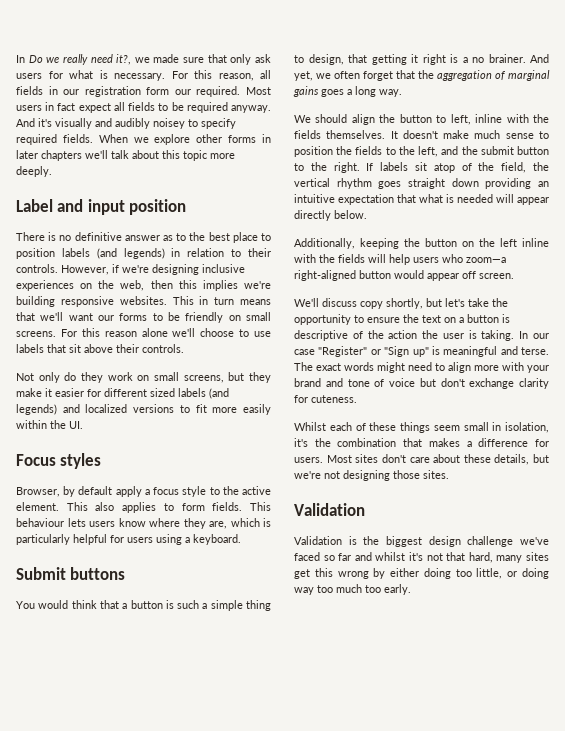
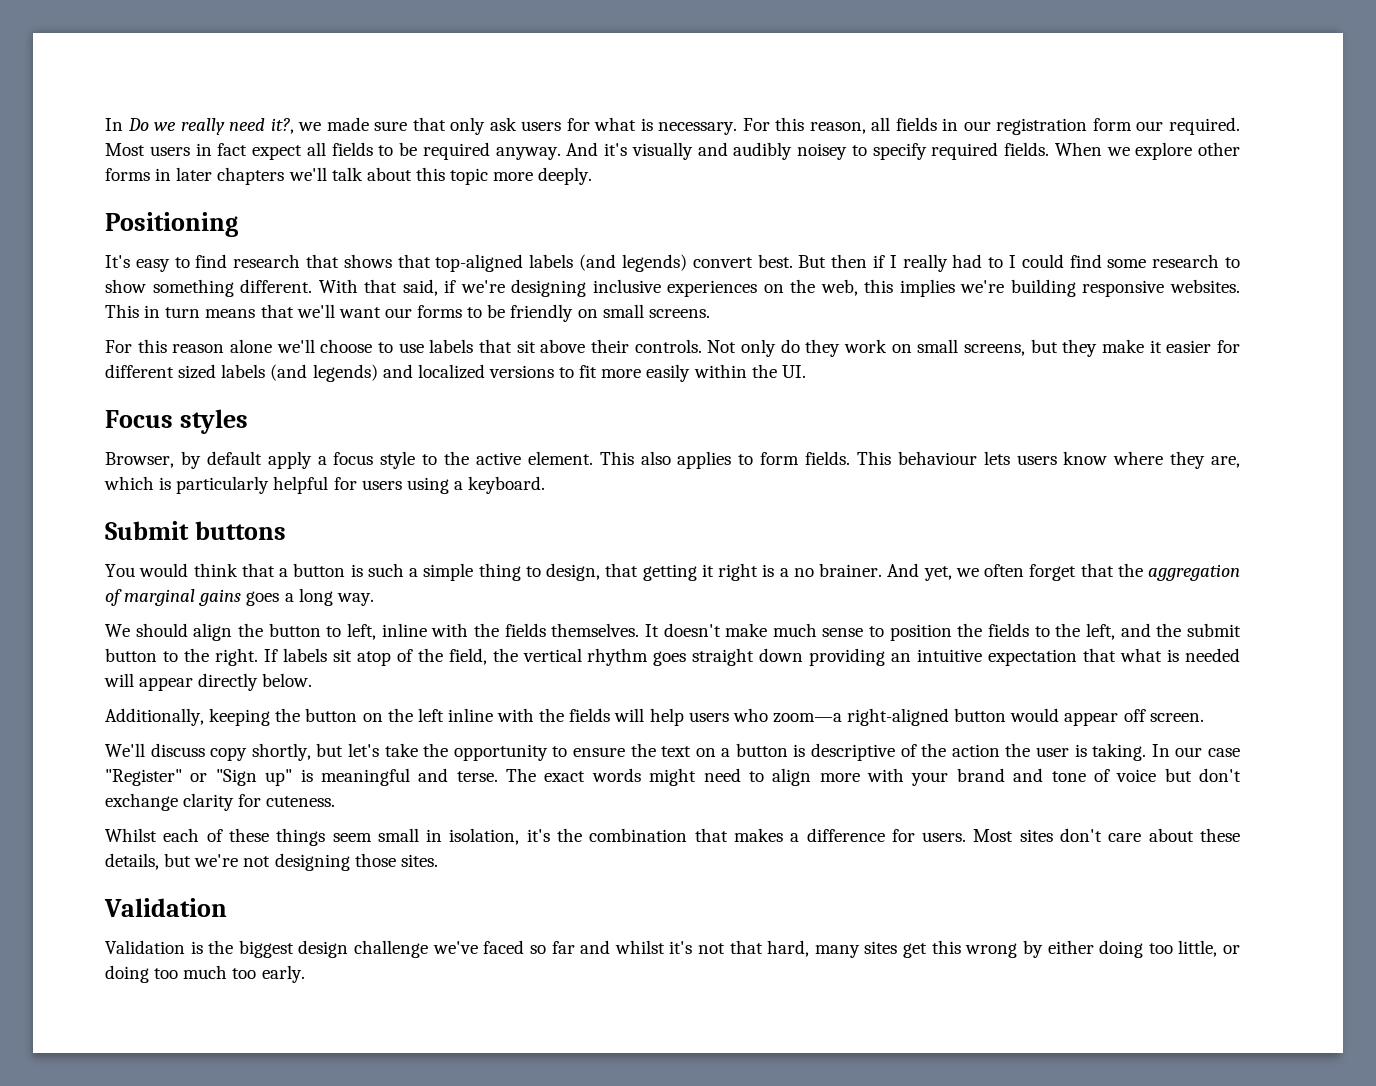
[16,199,187,215] [16,232,271,243] [16,248,271,259] [16,264,109,275] Label and input position // There is no definitive answer as to the best place to position labels (and legends) in relation to their controls. However, -> [105,212,238,237] [105,254,1240,272] [105,279,438,297] Positioning // It's easy to find research that shows that top-aligned labels (and legends) convert best. But then if I really had to I could find some research to show something different. With that said,
[150,280,173,289] then -> (858, 287) none
(56, 334) none -> (710, 313) //
(184, 348) // -> (702, 346) none
[294,587,314,595] way -> (149, 974) none

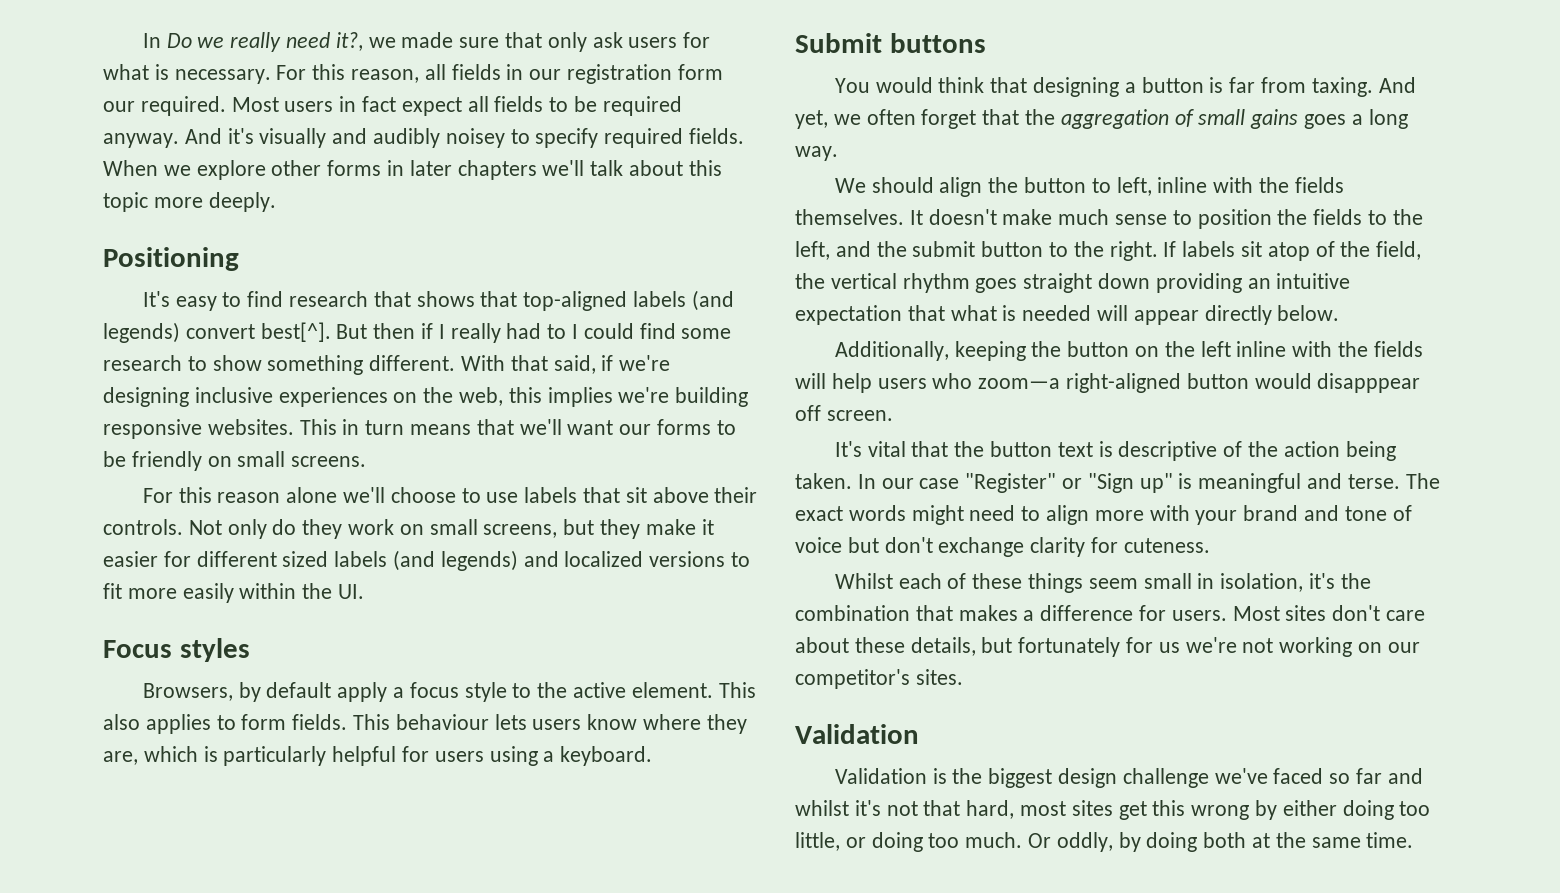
[757,254,793,268] best. -> [260,322,331,342] best[^].
[105,452,174,468] Browser, -> [142,683,233,701] Browsers,
[279,563,882,581] a button is such a simple thing to design, that getting it right is a no brainer. -> [1033,77,1373,97] designing a button is far from taxing.
[124,589,196,606] marginal -> [1198,109,1246,125] small
[1064,712,1119,726] appear -> [1317,373,1421,393] disapppear
[105,743,788,761] We'll discuss copy shortly, but let's take the opportunity to ensure the text on a button -> [834,441,1093,457] It's vital that the button text
[1005,743,1147,761] the user is taking. -> [1345,441,1396,461] [795,473,852,489] being taken.
[194,853,396,871] we're not designing those -> [1018,637,1420,657] [795,669,910,689] fortunately for us we're not working on our competitor's
[814,945,860,958] many -> [1020,801,1067,816] most
[183,965,305,983] much too early. -> [965,832,1414,852] much. Or oddly, by doing both at the same time.

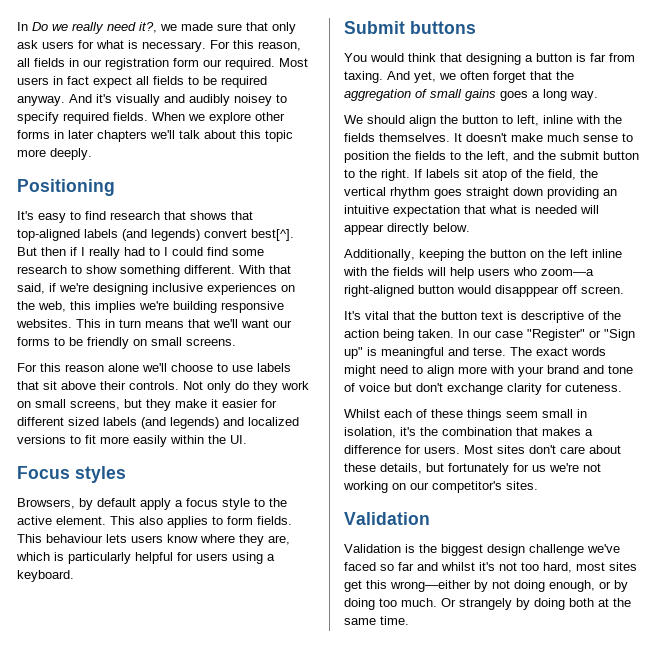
[923,800,961,816] that -> [521,562,539,571] too
[1191,800,1431,820] [795,832,866,851] wrong by either doing too little, or -> [390,580,628,592] wrong—either by not doing enough, or by
[1056,832,1113,852] oddly, -> [459,598,512,610] strangely

